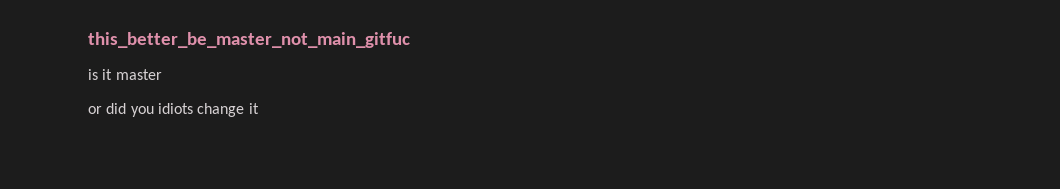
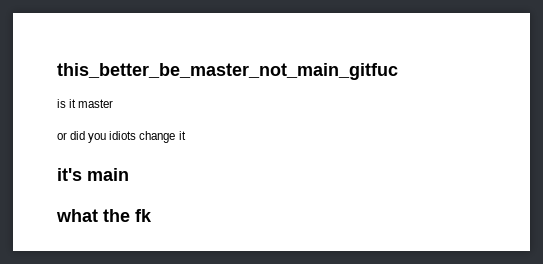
(259, 108) none -> [57,168,129,181] [56,209,152,222] // it's main // what the fk

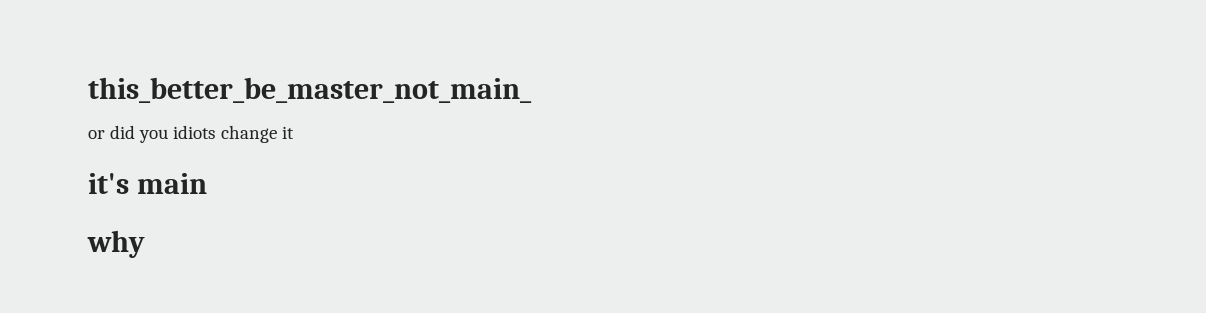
[57,63,398,80] [57,99,114,108] this_better_be_master_not_main_gitfuc // is it master -> [88,77,532,103] this_better_be_master_not_main_
[56,209,152,222] what the fk -> [87,230,145,258] why

